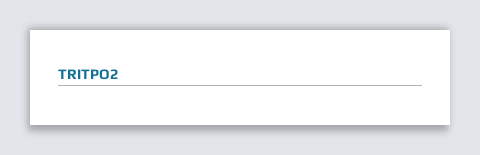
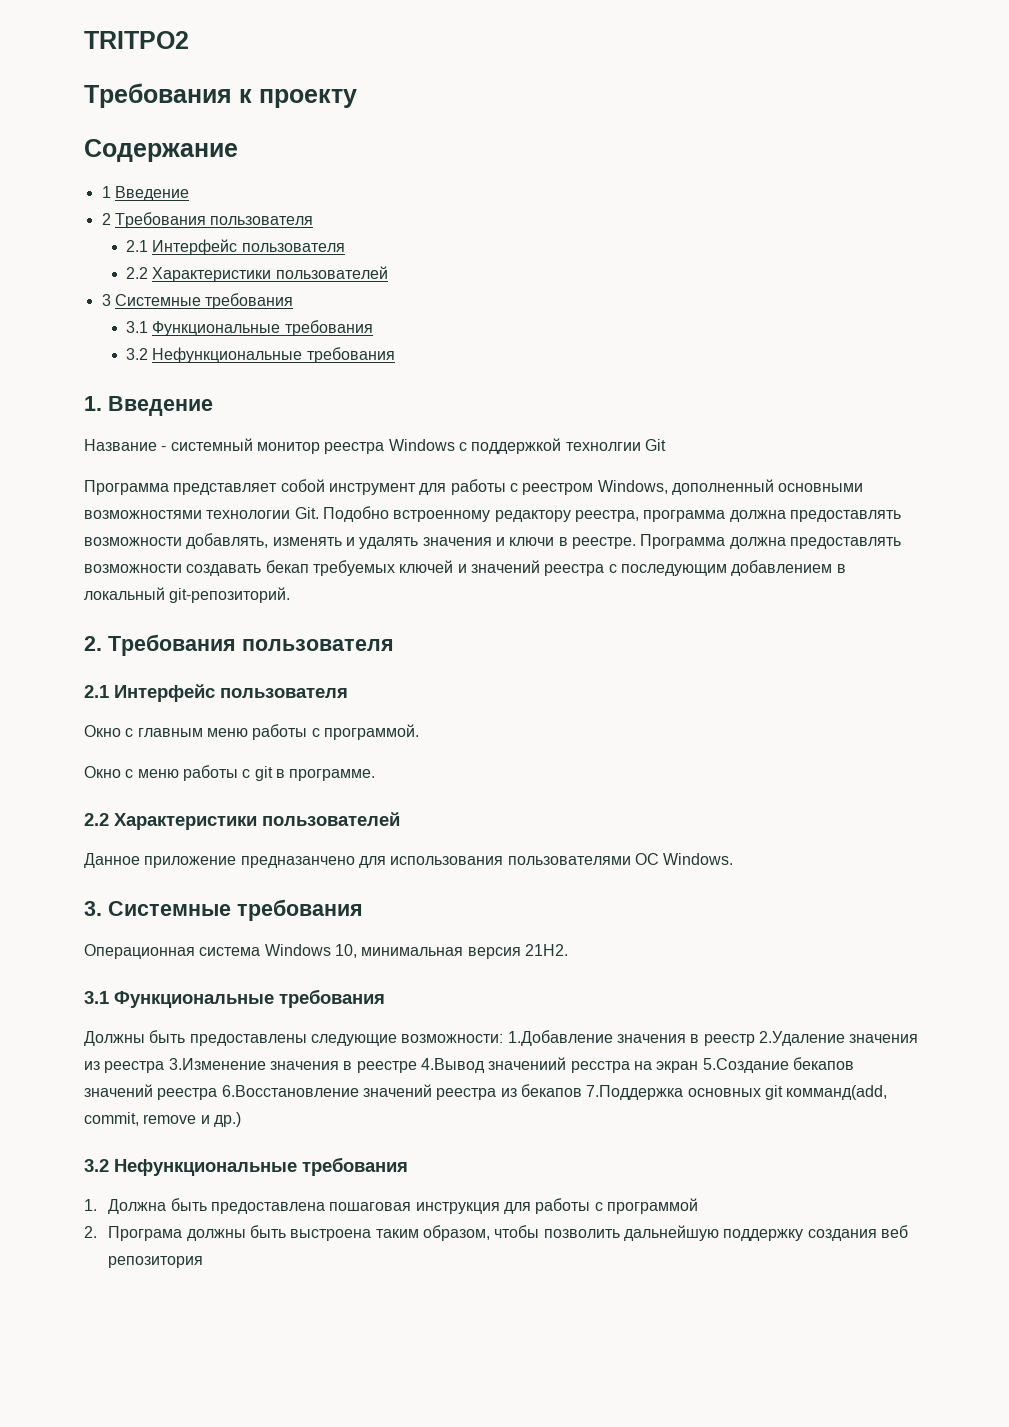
(118, 74) none -> [84,83,357,108] [84,139,238,162] [101,186,189,201] [101,212,314,228] [125,239,345,255] [125,266,388,282] [101,293,294,309] [125,320,373,336] [125,347,395,363] [84,396,213,416] [84,438,666,454] [84,479,864,495] [84,506,901,522] [84,533,901,549] [84,560,846,576] [84,587,291,603] [84,634,394,656] [84,684,348,702] [84,724,419,740] [84,765,376,781] [84,812,400,830] [84,853,734,868] [84,899,363,921] [84,944,568,959] [84,989,385,1008] [84,1030,919,1046] [84,1057,854,1073] [84,1084,888,1100] [84,1112,241,1127] [84,1157,408,1176] [84,1198,698,1214] [84,1225,908,1241] [108,1256,204,1268] // Требования к проекту // Содержание // 1 Введение // 2 Требования пользователя // 2.1 Интерфейс пользователя // 2.2 Характеристики пользователей // 3 Системные требования // 3.1 Функциональные требования // 3.2 Нефункциональные требования // 1. Введение // Название - системный монитор реестра Windows с поддержкой технолгии Git // Программа представляет собой инструмент для работы с реестром Windows, дополненный основными возможностями технологии Git. Подобно встроенному редактору реестра, программа должна предоставлять возможности добавлять, изменять и удалять значения и ключи в реестре. Программа должна предоставлять возможности создавать бекап требуемых ключей и значений реестра с последующим добавлением в локальный git-репозиторий. // 2. Требования пользователя // 2.1 Интерфейс пользователя // Окно с главным меню работы с программой. // Окно с меню работы с git в программе. // 2.2 Характеристики пользователей // Данное приложение предназанчено для использования пользователями ОС Windows. // 3. Системные требования // Операционная система Windows 10, минимальная версия 21H2. // 3.1 Функциональные требования // Должны быть предоставлены следующие возможности: 1.Добавление значения в реестр 2.Удаление значения из реестра 3.Изменение значения в реестре 4.Вывод значениий ресстра на экран 5.Создание бекапов значений реестра 6.Восстановление значений реестра из бекапов 7.Поддержка основных git комманд(add, commit, remove и др.) // 3.2 Нефункциональные требования // 1. Должна быть предоставлена пошаговая инструкция для работы с программой // 2. Програма должны быть выстроена таким образом, чтобы позволить дальнейшую поддержку создания веб репозитория

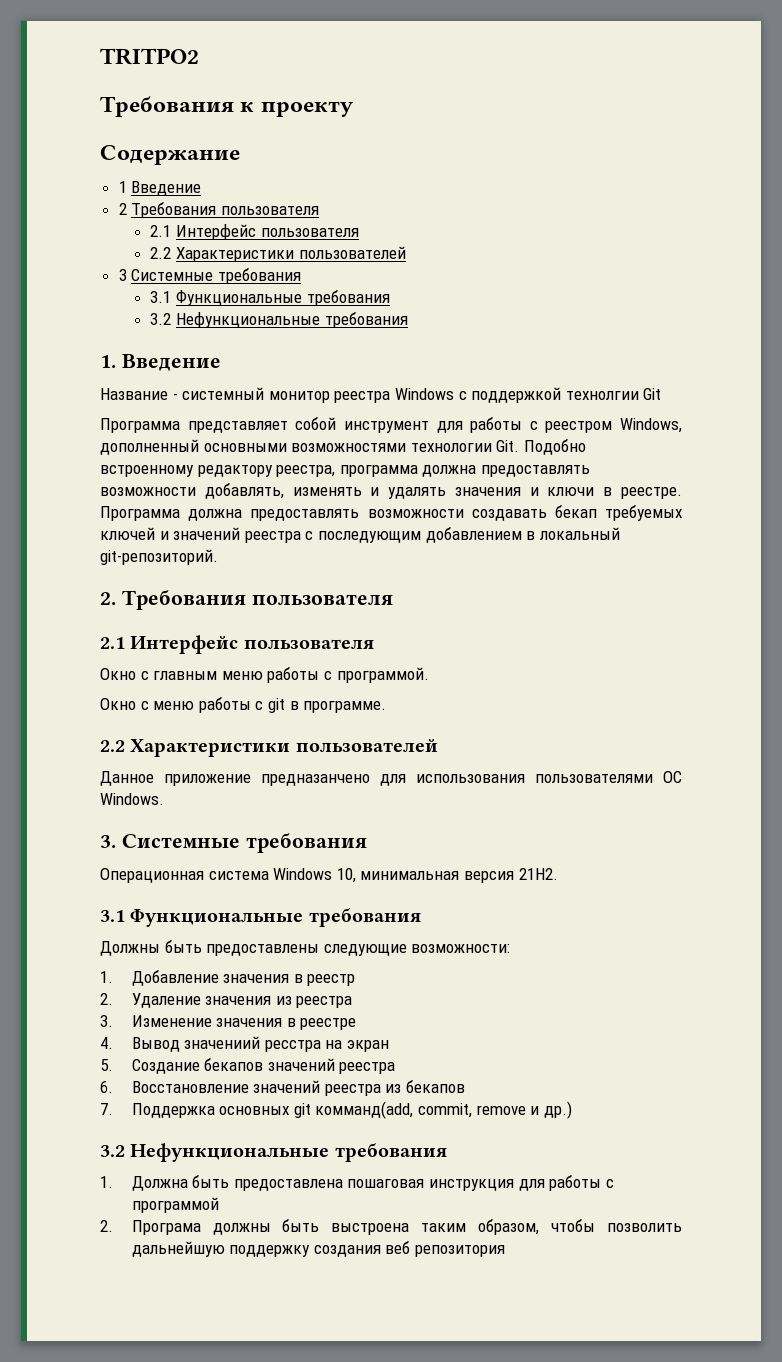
[507,1030,613,1046] 1.Добавление -> [100,970,219,986] // 1. Добавление
[758,1031,845,1046] 2.Удаление -> [100,993,201,1008] // 2. Удаление
[168,1058,266,1070] 3.Изменение -> [100,1015,212,1027] // 3. Изменение
[420,1058,485,1073] 4.Вывод -> [100,1037,180,1052] // 4. Вывод
[702,1058,789,1073] 5.Создание -> [100,1059,200,1074] // 5. Создание
[221,1085,359,1097] 6.Восстановление -> [100,1081,249,1093] // 6. Восстановление
[586,1085,684,1100] 7.Поддержка -> [100,1103,215,1118] // 7. Поддержка

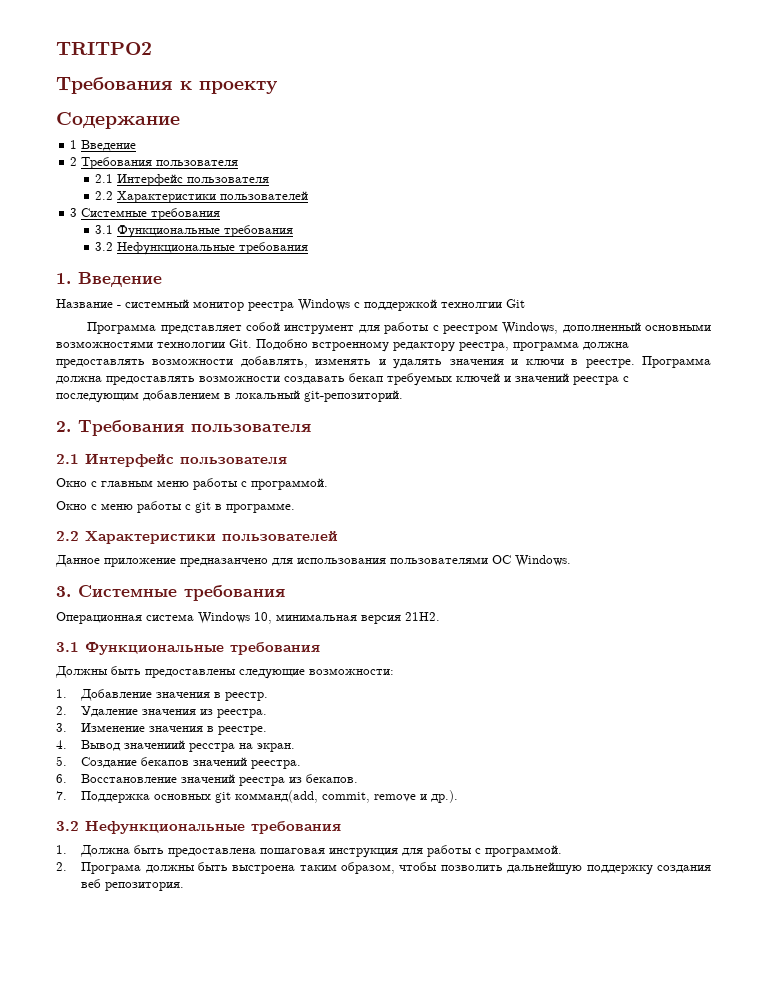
[307,974,356,986] реестр -> [225,692,269,701] реестр.
[296,996,353,1008] реестра -> [217,709,268,718] реестра.
[300,1018,357,1030] реестре -> [218,726,268,735] реестре.
[347,1040,390,1052] экран -> [257,743,296,752] экран.
[339,1062,396,1074] реестра -> [251,760,302,769] реестра.
[406,1080,466,1093] бекапов -> [306,774,359,783] бекапов.
[543,1101,572,1119] др.) -> [431,790,459,803] др.).
[131,1197,219,1213] программой -> [485,845,563,857] программой.
[415,1245,506,1257] репозитория -> [105,882,185,891] репозитория.

